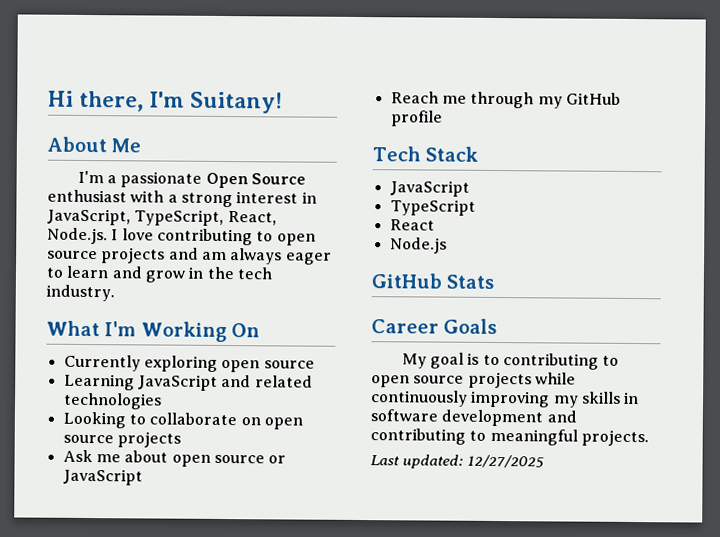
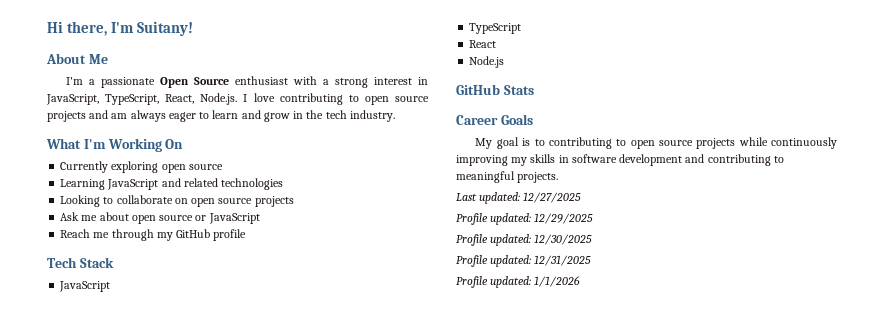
(544, 461) none -> [456,213,594,225] [456,234,593,246] [456,255,592,267] [456,276,581,288] // Profile updated: 12/29/2025 // Profile updated: 12/30/2025 // Profile updated: 12/31/2025 // Profile updated: 1/1/2026

